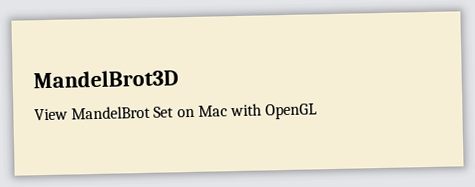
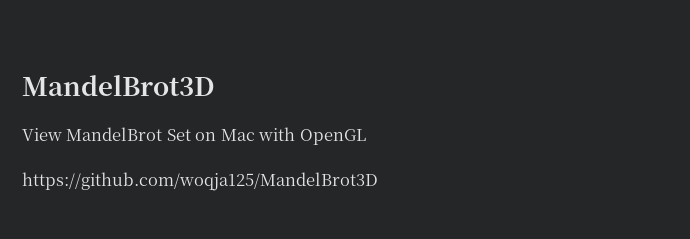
(318, 111) none -> [22,172,378,191] // https://github.com/woqja125/MandelBrot3D

